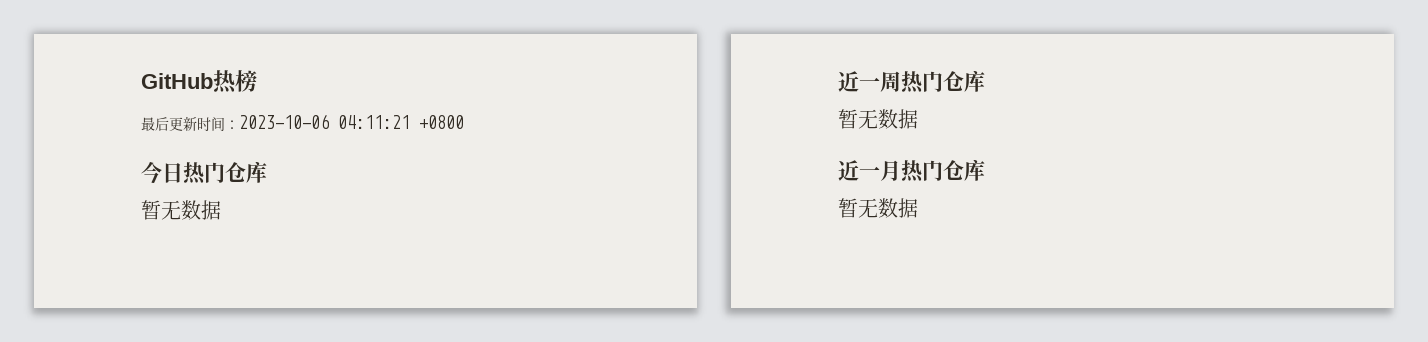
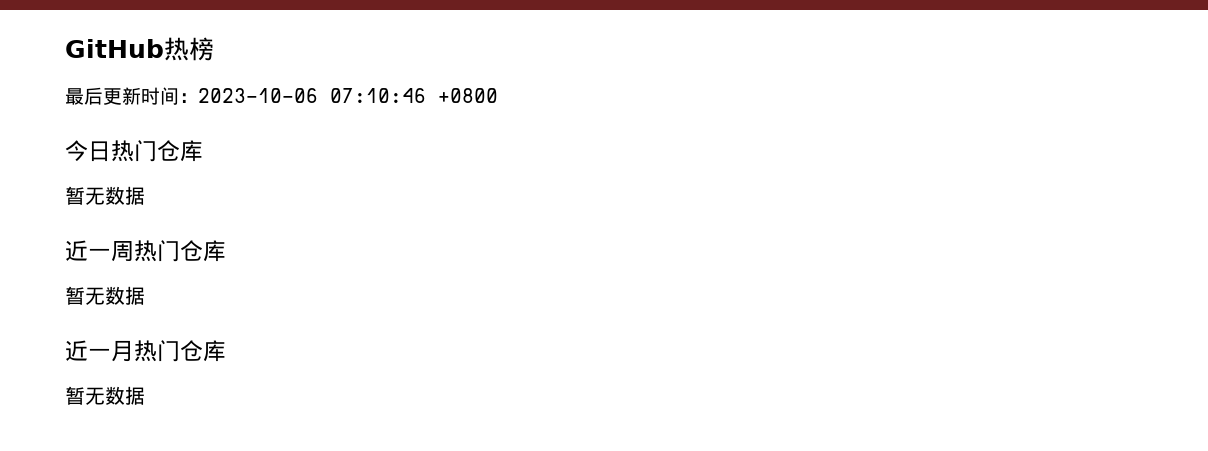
[338,115,410,129] 04:11:21 -> [330,88,426,103] 07:10:46

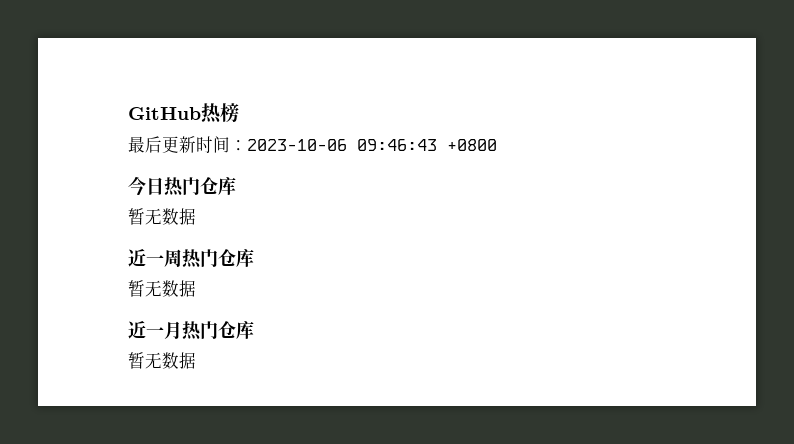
[330,88,426,103] 07:10:46 -> [357,139,437,151] 09:46:43

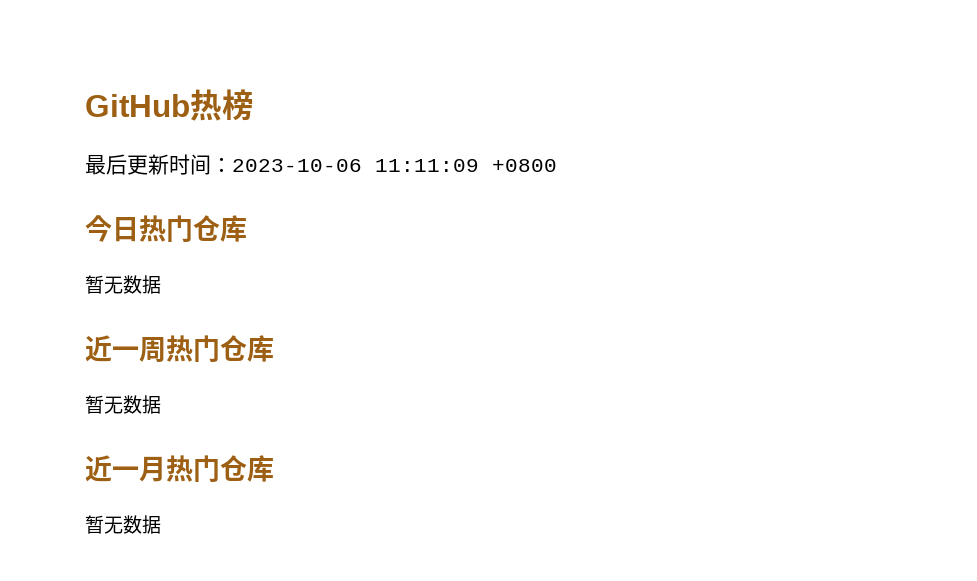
[357,139,437,151] 09:46:43 -> [375,159,479,172] 11:11:09

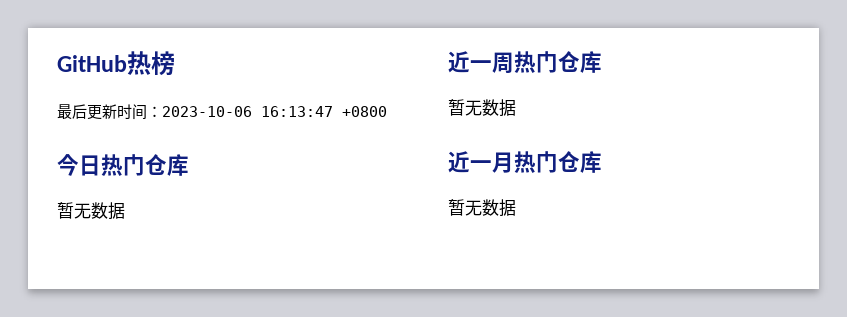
[375,159,479,172] 11:11:09 -> [261,106,333,117] 16:13:47

